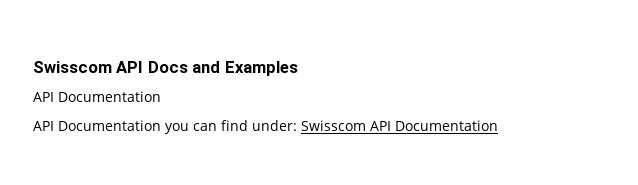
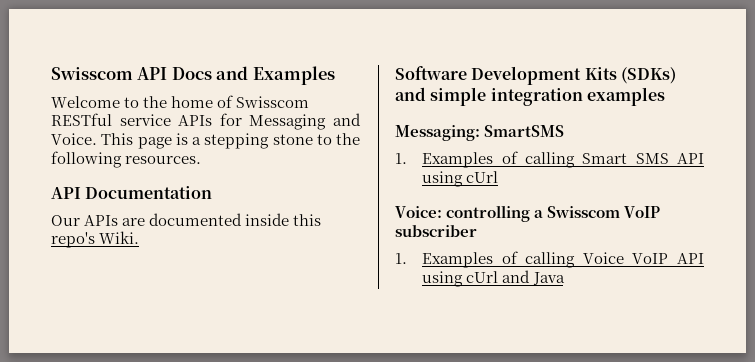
[33,91,161,102] [33,120,498,134] API Documentation // API Documentation you can find under: Swisscom API Documentation -> [51,95,310,108] [51,113,361,130] [51,133,360,149] [51,151,202,168] [51,186,213,199] [51,213,322,226] [51,231,140,248] [395,66,676,85] [395,87,665,106] [395,125,565,141] [395,151,704,168] [422,171,499,187] [395,205,661,222] [395,225,477,237] [395,251,704,268] [422,270,565,287] Welcome to the home of Swisscom RESTful service APIs for Messaging and Voice. This page is a stepping stone to the following resources. // API Documentation // Our APIs are documented inside this repo's Wiki. // Software Development Kits (SDKs) and simple integration examples // Messaging: SmartSMS // 1. Examples of calling Smart SMS API using cUrl // Voice: controlling a Swisscom VoIP subscriber // 1. Examples of calling Voice VoIP API using cUrl and Java

